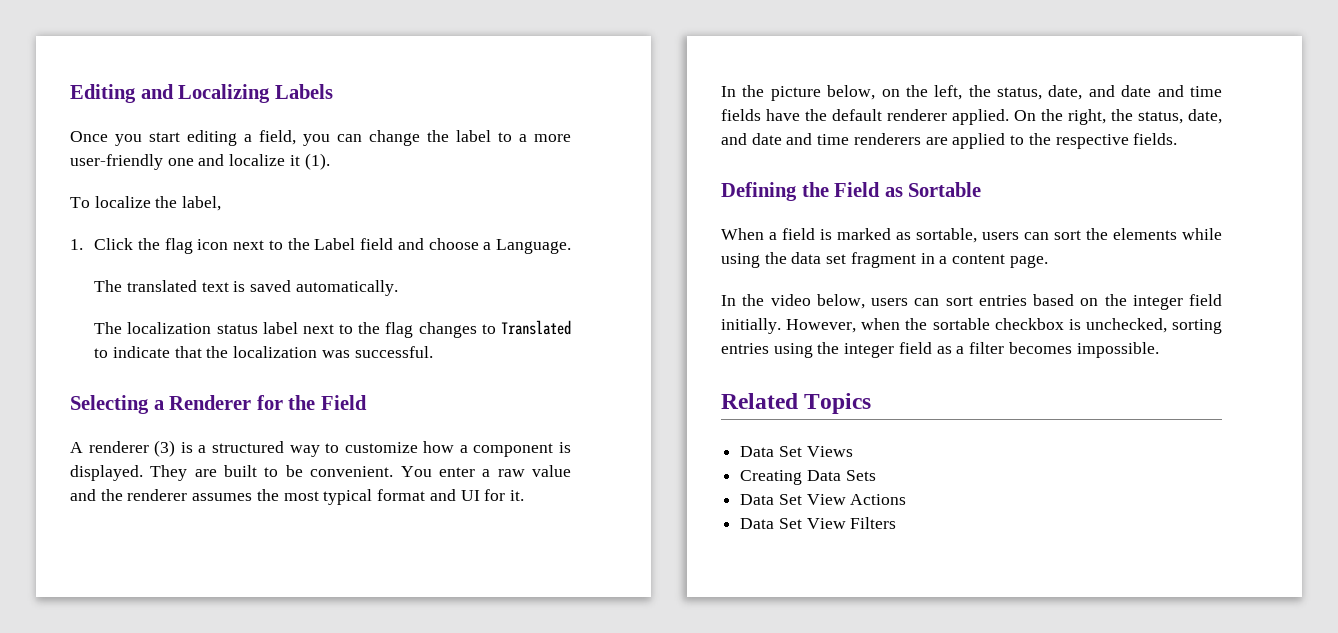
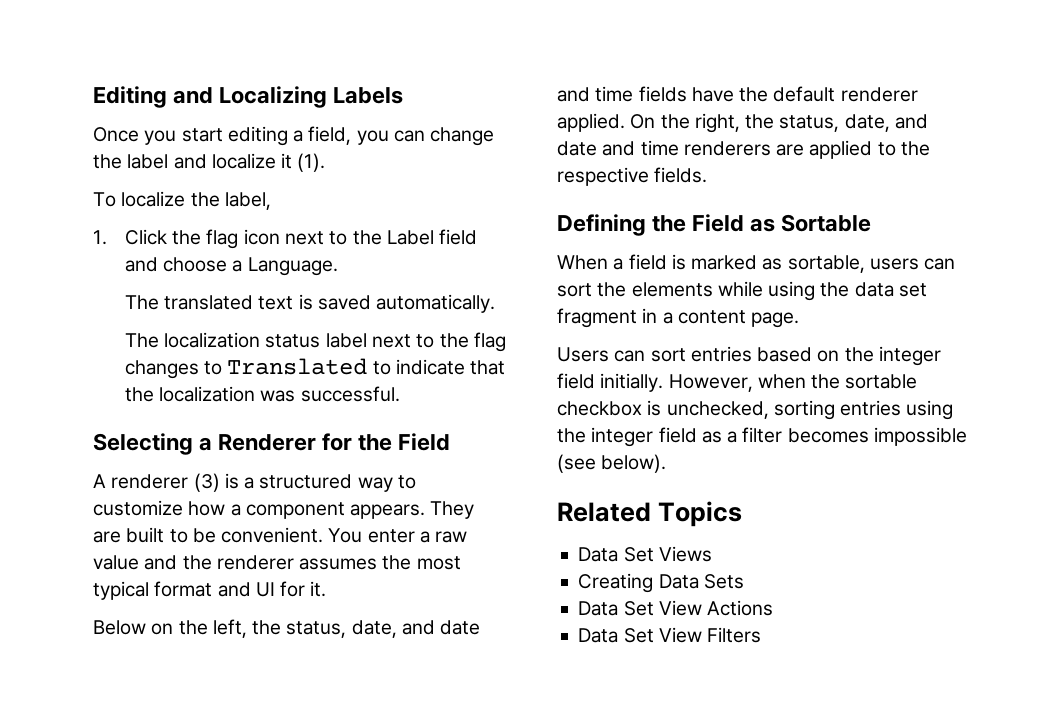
[498,132,571,142] [70,154,194,170] to a more user-friendly one -> (169, 161) none
[559,442,571,453] [70,465,143,481] is displayed. -> [350,504,426,519] appears.
[721,85,876,101] In the picture below, -> [93,620,146,635] Below
[721,294,908,309] In the video below, users -> [557,347,609,362] Users
[1076,342,1159,358] impossible. -> [873,427,967,446] [557,454,667,473] impossible (see below).

